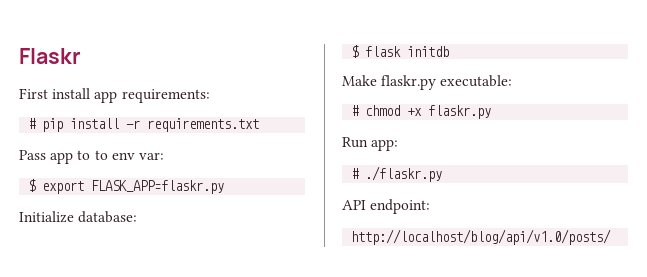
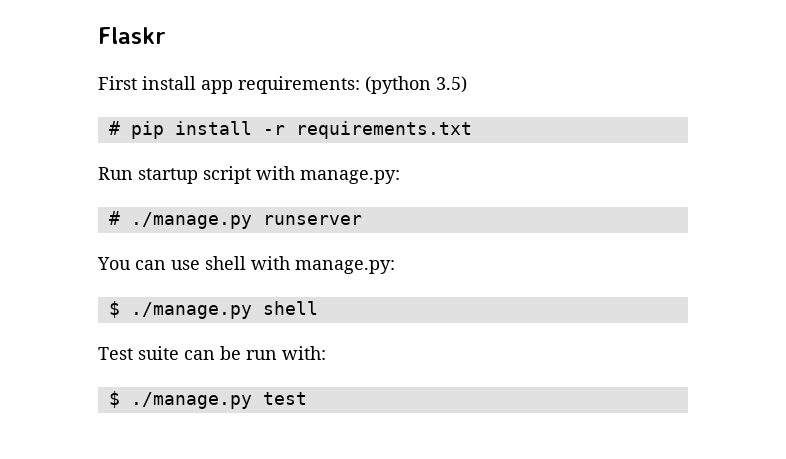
(210, 96) none -> [365,76,467,94] (python 3.5)
[19,150,164,164] [28,179,225,194] [19,211,138,223] [351,45,450,58] [342,75,513,90] [351,105,492,119] [342,137,399,151] [351,166,443,182] [342,199,431,214] [351,229,612,245] Pass app to to env var: // $ export FLASK_APP=flaskr.py // Initialize database: // $ flask initdb // Make flaskr.py executable: // # chmod +x flaskr.py // Run app: // # ./flaskr.py // API endpoint: // http://localhost/blog/api/v1.0/posts/ -> [98,166,400,184] [108,211,362,229] [97,256,395,274] [108,301,318,319] [98,346,326,360] [108,391,307,409] Run startup script with manage.py: // # ./manage.py runserver // You can use shell with manage.py: // $ ./manage.py shell // Test suite can be run with: // $ ./manage.py test

